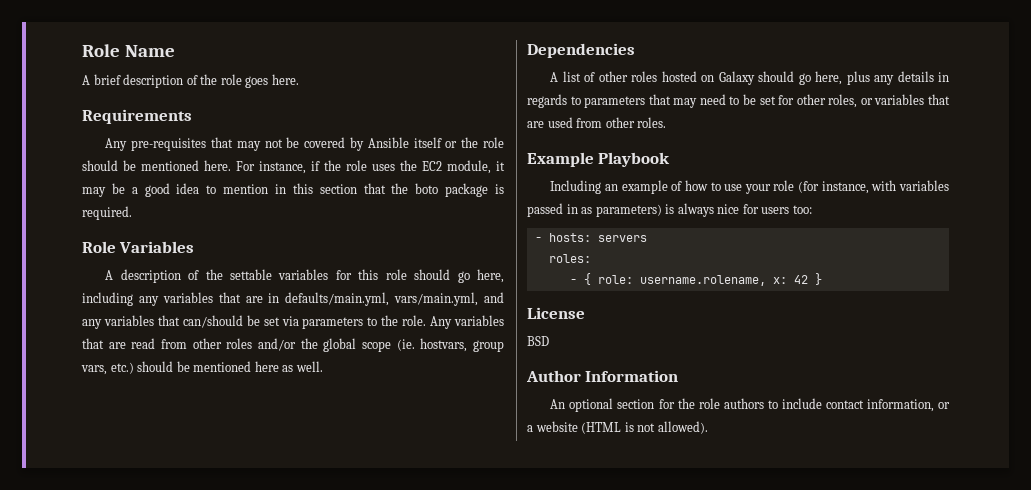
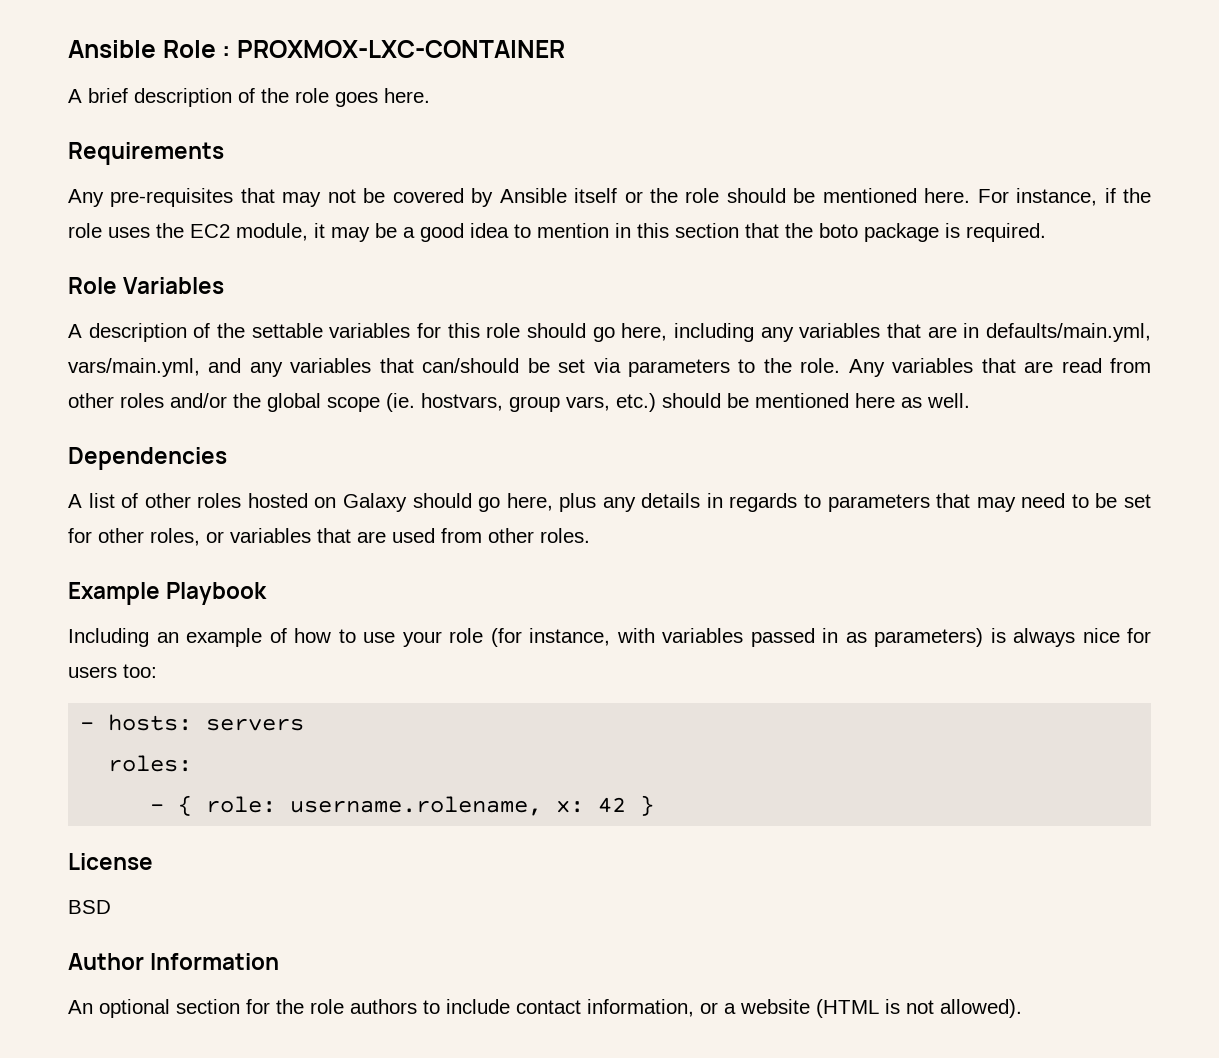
[82,44,175,57] Role Name -> [68,40,565,58] Ansible Role : PROXMOX-LXC-CONTAINER

